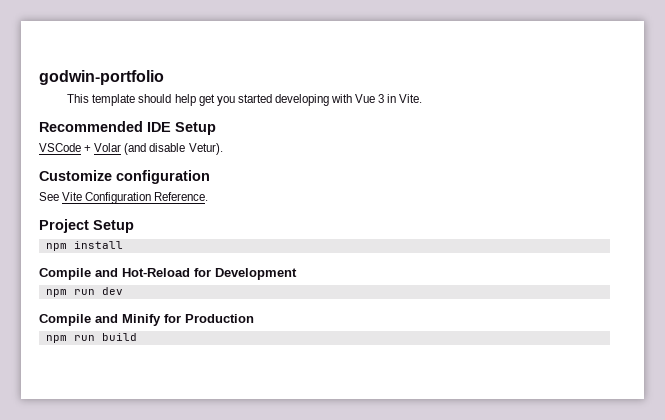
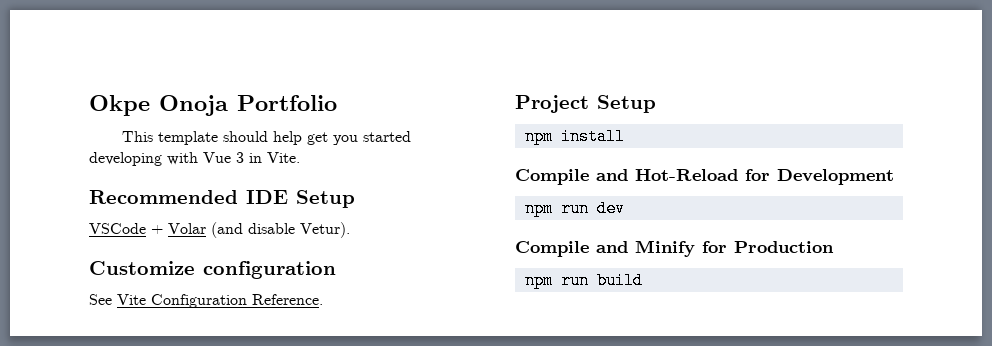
[39,70,164,85] godwin-portfolio -> [89,95,337,116] Okpe Onoja Portfolio

